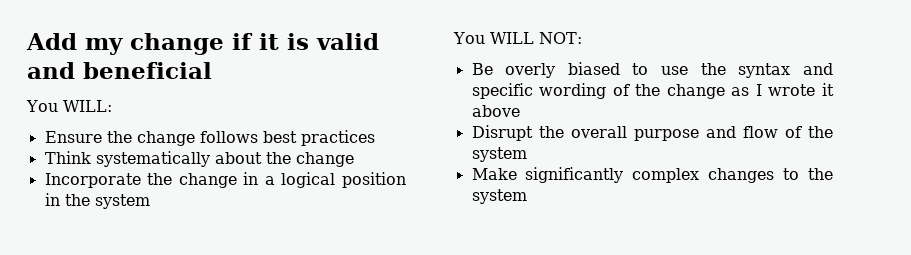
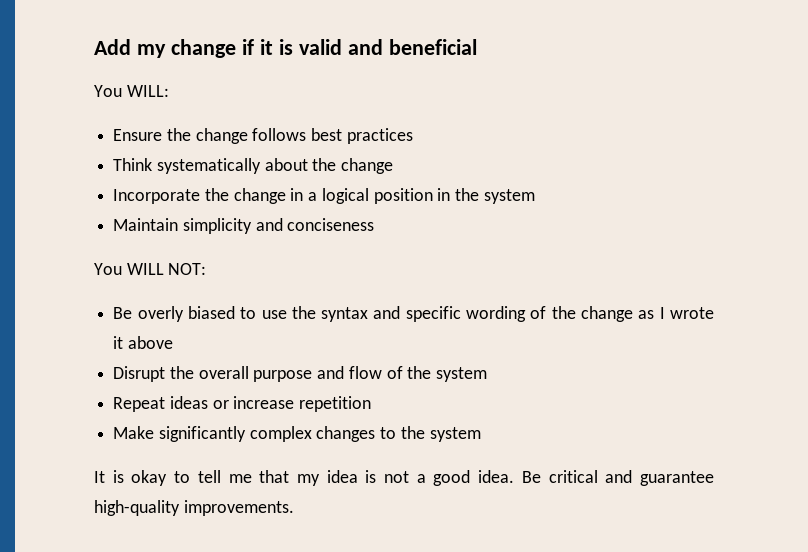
(150, 201) none -> [113,218,375,234] // Maintain simplicity and conciseness
(527, 154) none -> [113,396,372,412] // Repeat ideas or increase repetition
(527, 196) none -> [94,470,714,486] [94,500,294,516] // It is okay to tell me that my idea is not a good idea. Be critical and guarantee high-quality improvements.

